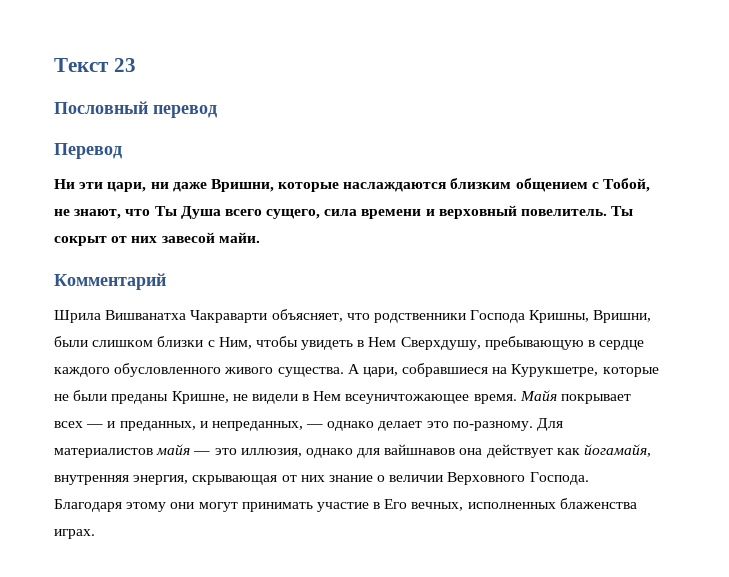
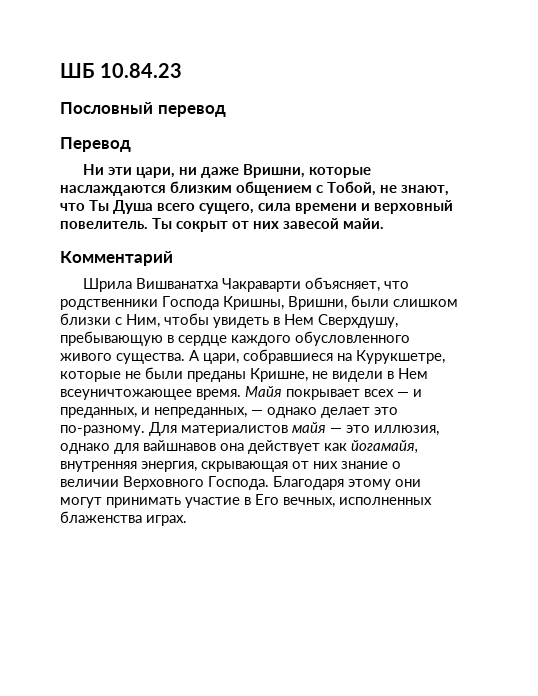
[54,58,136,72] Текст 23 -> [60,63,183,78] ШБ 10.84.23

